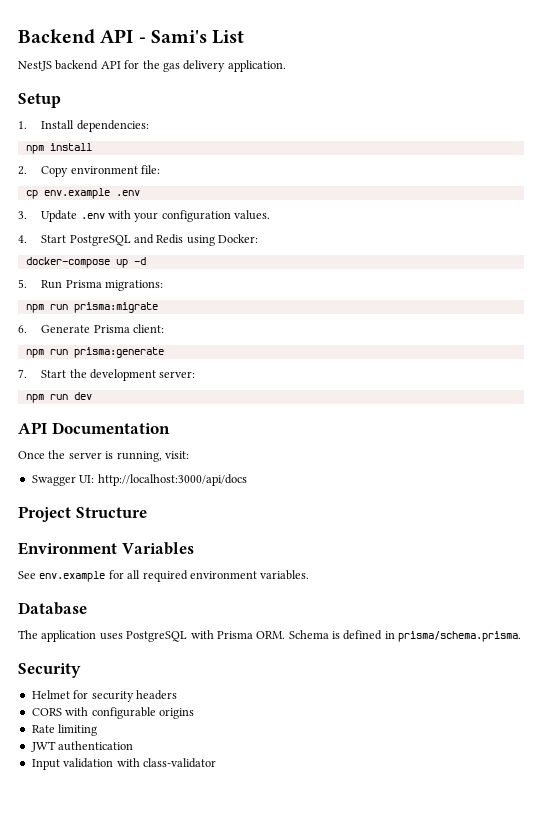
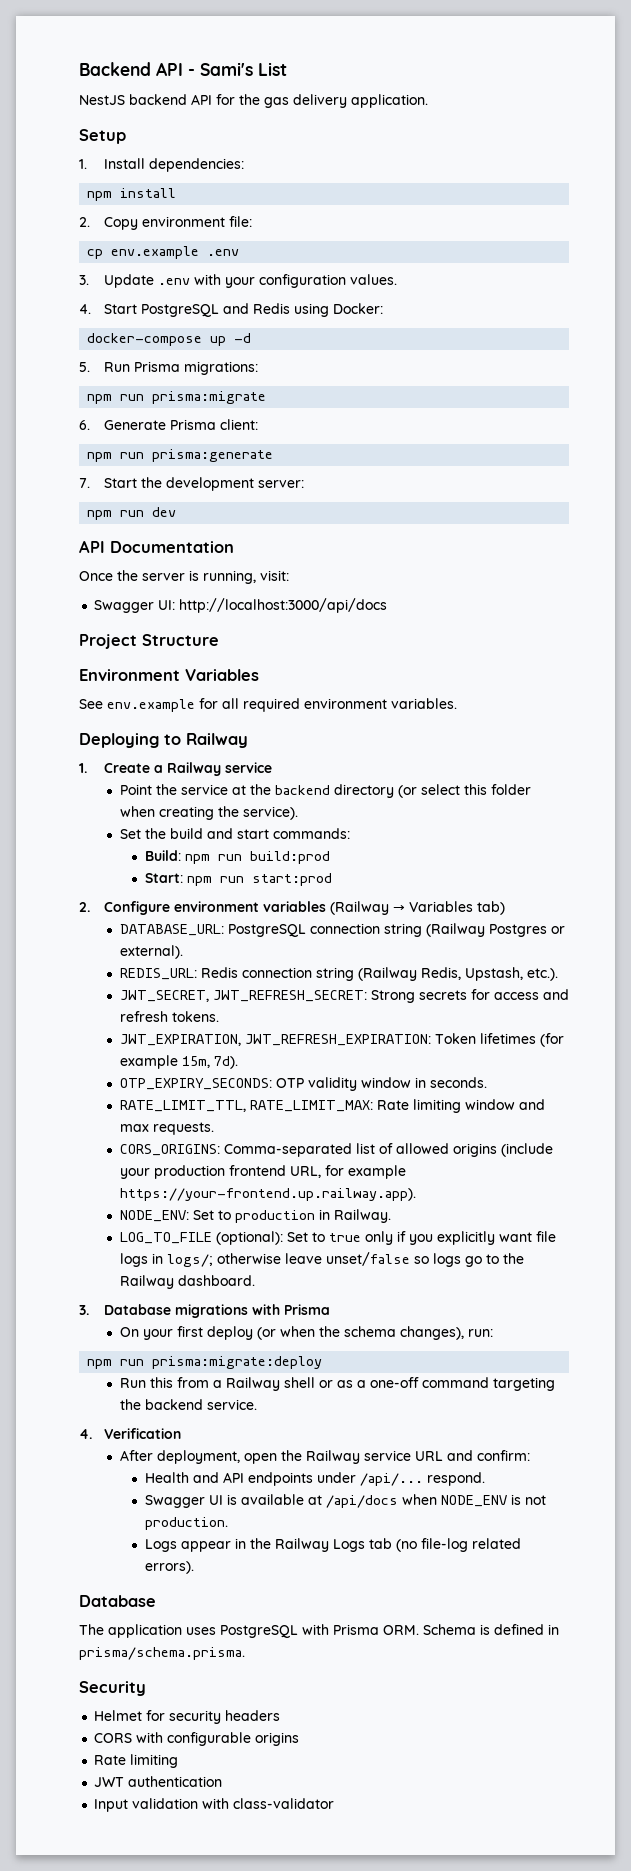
(310, 575) none -> [79,733,248,748] [79,762,273,776] [119,784,531,798] [119,806,298,820] [119,828,350,839] [144,850,330,864] [144,873,332,886] [79,901,506,915] [119,923,565,937] [119,945,183,959] [119,967,558,981] [119,989,569,1003] [119,1011,219,1022] [119,1033,564,1047] [119,1055,238,1069] [119,1077,487,1091] [119,1099,545,1113] [119,1122,214,1135] [119,1143,553,1157] [119,1165,406,1179] [119,1188,416,1201] [119,1209,391,1223] [119,1231,556,1245] [119,1252,524,1267] [119,1275,255,1289] [79,1304,331,1318] [119,1326,493,1340] [87,1356,323,1369] [119,1377,555,1391] [119,1399,257,1410] [79,1428,182,1439] [119,1450,530,1464] [144,1472,485,1486] [144,1494,546,1508] [144,1517,228,1530] [144,1538,521,1552] [144,1561,194,1574] // Deploying to Railway // 1. Create a Railway service // Point the service at the backend directory (or select this folder when creating the service). // Set the build and start commands: // Build: npm run build:prod // Start: npm run start:prod // 2. Configure environment variables (Railway → Variables tab) // DATABASE_URL: PostgreSQL connection string (Railway Postgres or external). // REDIS_URL: Redis connection string (Railway Redis, Upstash, etc.). // JWT_SECRET, JWT_REFRESH_SECRET: Strong secrets for access and refresh tokens. // JWT_EXPIRATION, JWT_REFRESH_EXPIRATION: Token lifetimes (for example 15m, 7d). // OTP_EXPIRY_SECONDS: OTP validity window in seconds. // RATE_LIMIT_TTL, RATE_LIMIT_MAX: Rate limiting window and max requests. // CORS_ORIGINS: Comma-separated list of allowed origins (include your production frontend URL, for example https://your-frontend.up.railway.app). // NODE_ENV: Set to production in Railway. // LOG_TO_FILE (optional): Set to true only if you explicitly want file logs in logs/; otherwise leave unset/false so logs go to the Railway dashboard. // 3. Database migrations with Prisma // On your first deploy (or when the schema changes), run: // npm run prisma:migrate:deploy // Run this from a Railway shell or as a one-off command targeting the backend service. // 4. Verification // After deployment, open the Railway service URL and confirm: // Health and API endpoints under /api/... respond. // Swagger UI is available at /api/docs when NODE_ENV is not production. // Logs appear in the Railway Logs tab (no file-log related errors).

